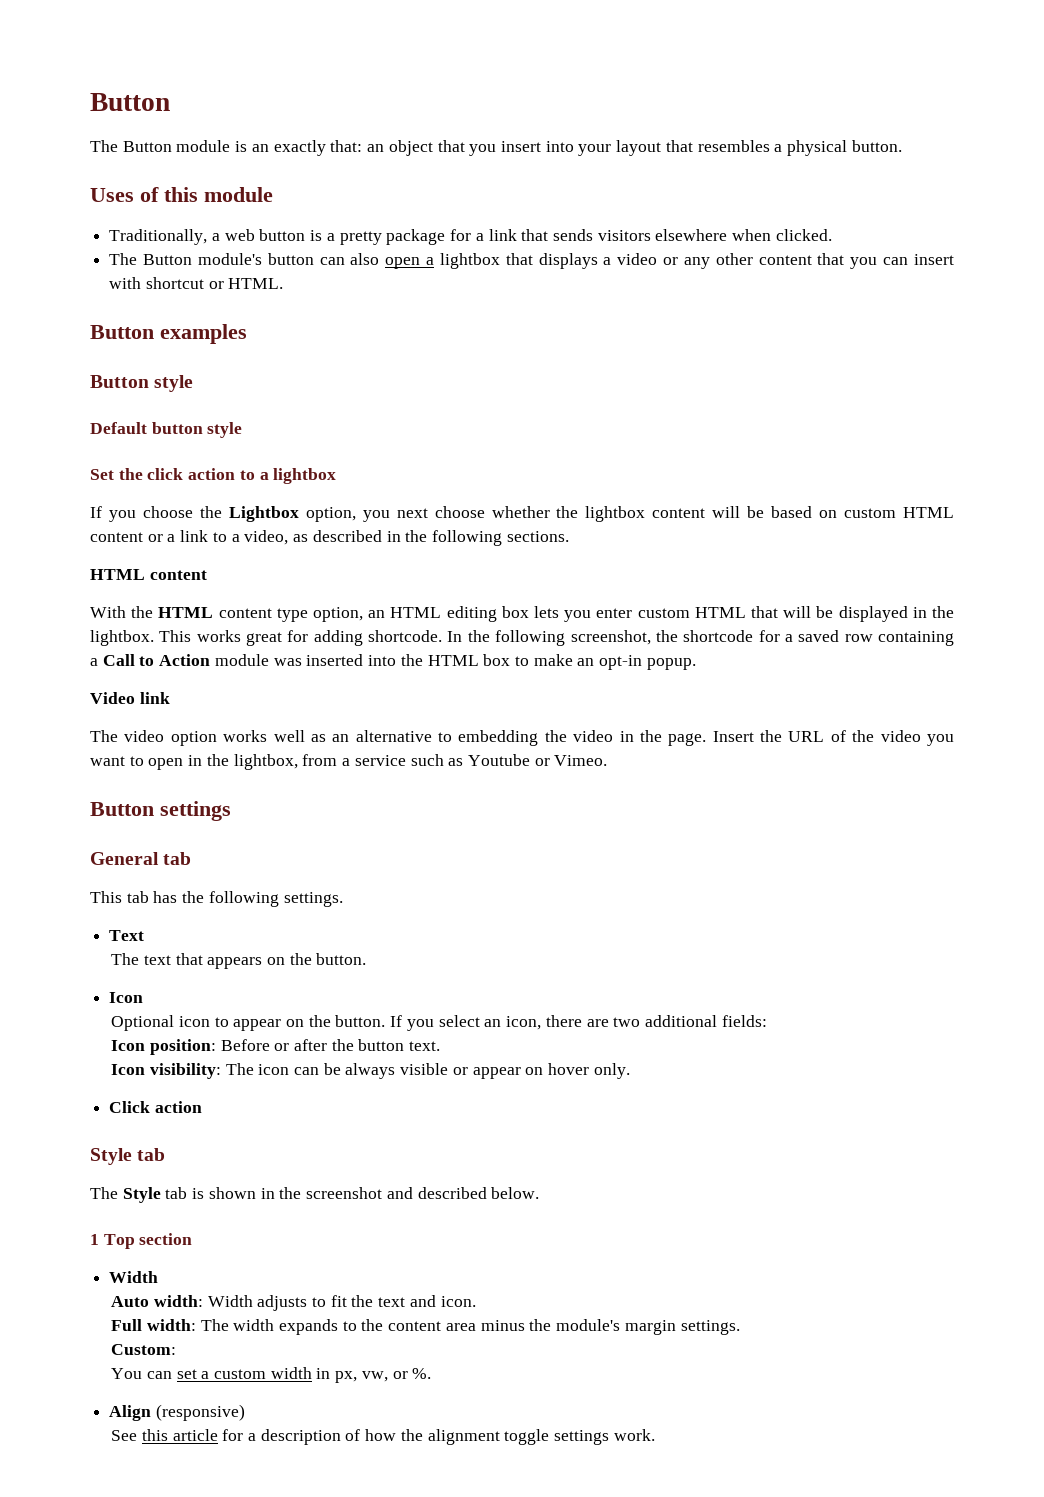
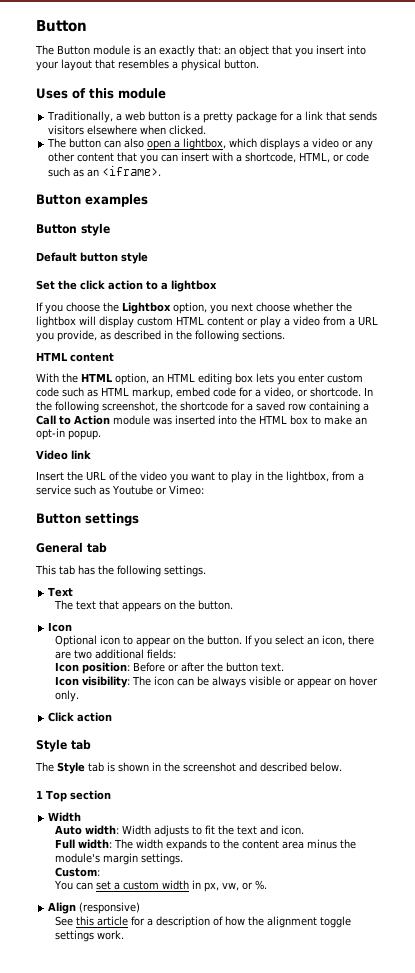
[143,253,262,265] Button module's -> (67, 143) none
[439,253,533,269] lightbox that -> [183,138,258,150] lightbox, which
[145,277,284,289] shortcut or HTML. -> [236,152,370,163] [48,166,162,177] a shortcode, HTML, or code such as an <iframe>.
[652,506,955,518] [90,530,289,545] content will be based on custom HTML content or a link to a video, -> [79,316,378,328] [36,330,97,342] will display custom HTML content or play a video from a URL you provide,
[218,608,308,622] content type -> (113, 377) none
[694,606,955,622] [90,630,363,646] HTML that will be displayed in the lightbox. This works great for adding -> [36,387,308,399] code such as HTML markup, embed code for a video, or
[90,730,707,746] The video option works well as an alternative to embedding the video in the page. -> (91, 454) none
[148,758,184,770] open -> [231,471,252,483] play
[554,755,608,766] Vimeo. -> [168,485,204,495] Vimeo:

